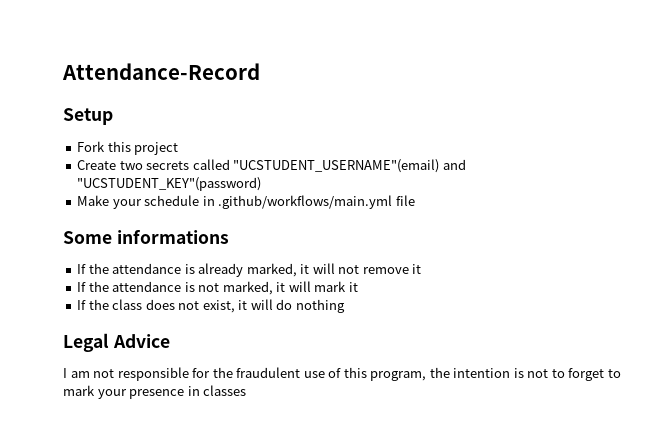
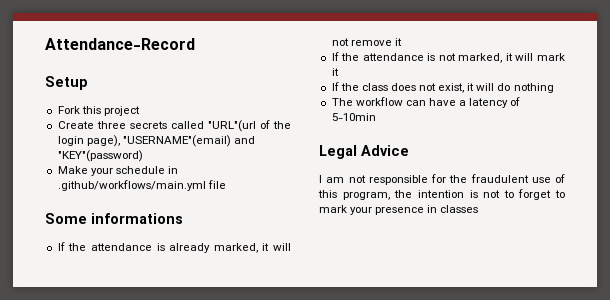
[119,161,143,170] two -> [96,121,126,129] three
[233,159,466,173] [77,177,262,191] "UCSTUDENT_USERNAME"(email) and "UCSTUDENT_KEY"(password) -> [207,120,291,132] [57,135,255,147] [57,150,143,162] "URL"(url of the login page), "USERNAME"(email) and "KEY"(password)
(345, 306) none -> [331,97,521,108] [331,113,376,121] // The workflow can have a latency of 5-10min

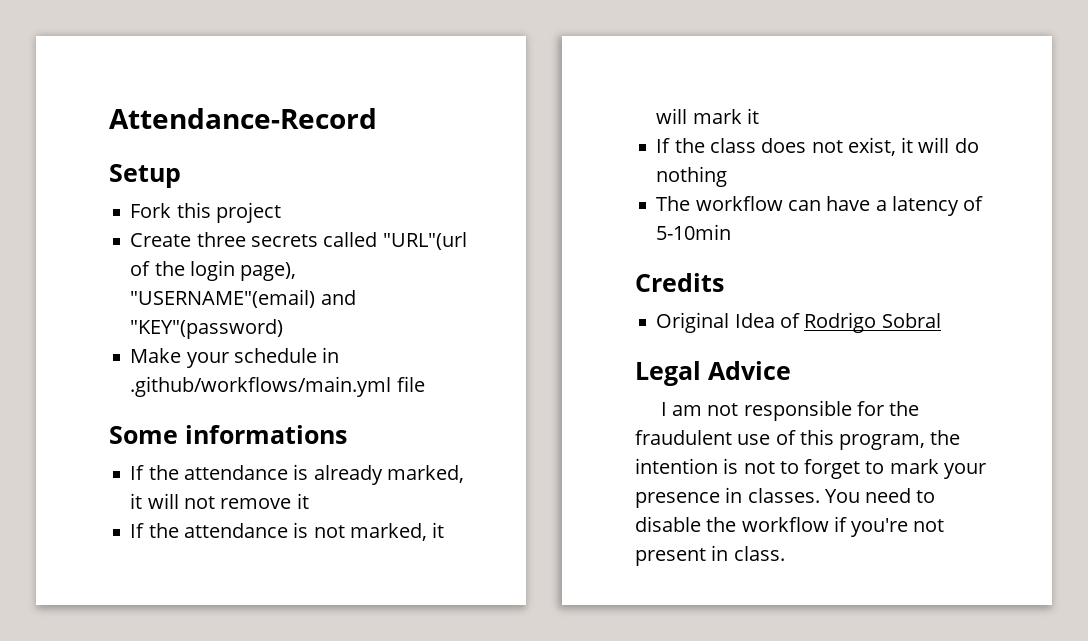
(376, 117) none -> [635,273,724,292] [656,312,941,333] // Credits // Original Idea of Rodrigo Sobral
[440,205,479,213] classes -> [747,488,936,503] [635,516,945,537] [635,545,785,566] classes. You need to disable the workflow if you're not present in class.

